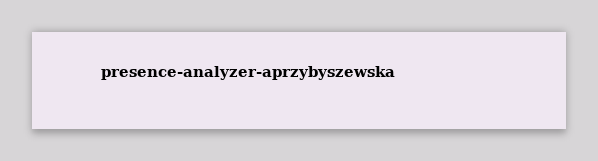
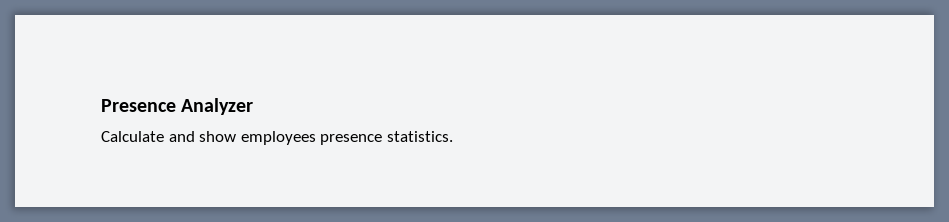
[101,66,395,80] presence-analyzer-aprzybyszewska -> [101,98,254,115] [101,131,453,145] Presence Analyzer // Calculate and show employees presence statistics.

